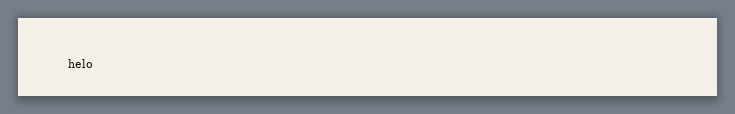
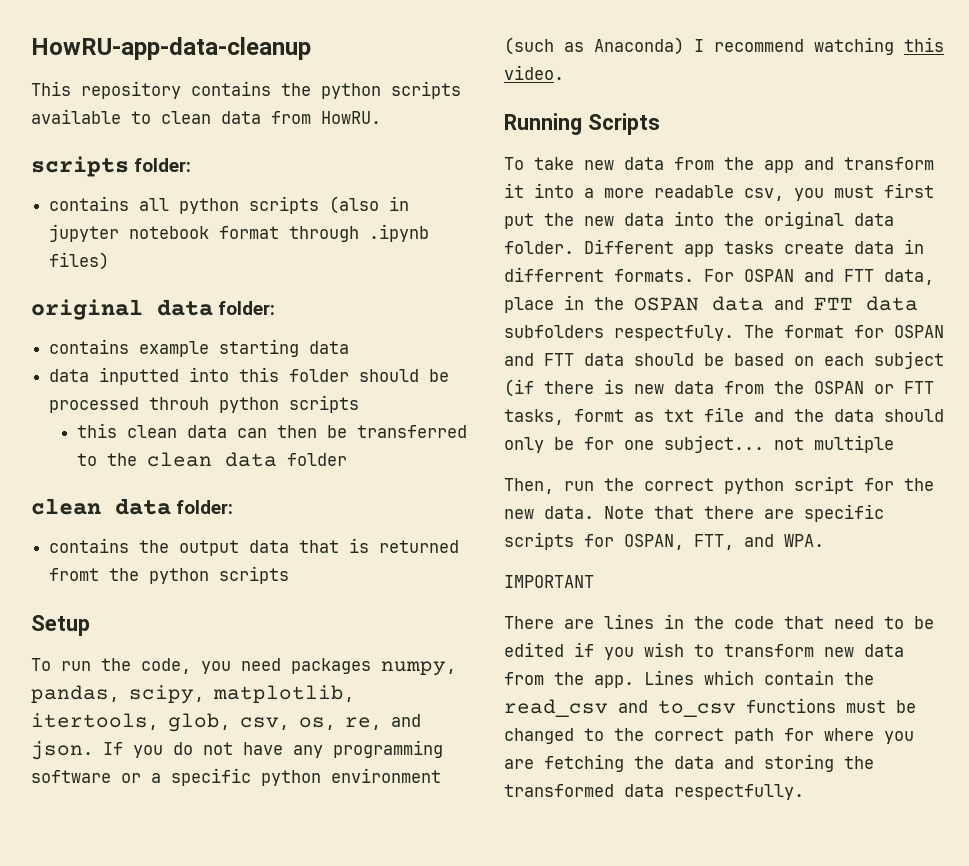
[68,59,93,68] helo -> [31,37,311,60] [31,81,461,99] [31,109,381,124] [31,156,192,177] [49,196,410,214] [49,224,430,242] [49,252,110,270] [31,299,276,320] [49,339,350,357] [49,367,450,385] [49,395,360,413] [76,423,467,438] [76,452,347,467] [31,498,234,515] [49,538,460,556] [49,566,290,584] [31,615,90,636] [31,658,456,676] [31,685,354,704] [31,713,421,732] [31,740,443,760] [31,768,441,786] [504,37,944,55] [504,65,564,80] [504,113,660,135] [504,157,934,173] [504,183,934,201] [504,211,894,229] [504,239,924,257] [504,267,934,285] [504,295,918,313] [504,325,944,341] [504,351,944,369] [504,379,934,397] [504,407,944,425] [504,435,894,453] [504,476,934,494] [504,504,884,522] [504,532,824,550] [504,575,594,588] [504,614,934,629] [504,642,904,660] [504,670,874,688] [504,698,916,717] [504,728,914,744] [504,754,874,772] [504,784,804,800] HowRU-app-data-cleanup // This repository contains the python scripts available to clean data from HowRU. // scripts folder: // contains all python scripts (also in jupyter notebook format through .ipynb files) // original data folder: // contains example starting data // data inputted into this folder should be processed throuh python scripts // this clean data can then be transferred to the clean data folder // clean data folder: // contains the output data that is returned fromt the python scripts // Setup // To run the code, you need packages numpy, pandas, scipy, matplotlib, itertools, glob, csv, os, re, and json. If you do not have any programming software or a specific python environment (such as Anaconda) I recommend watching this video. // Running Scripts // To take new data from the app and transform it into a more readable csv, you must first put the new data into the original data folder. Different app tasks create data in differrent formats. For OSPAN and FTT data, place in the OSPAN data and FTT data subfolders respectfuly. The format for OSPAN and FTT data should be based on each subject (if there is new data from the OSPAN or FTT tasks, formt as txt file and the data should only be for one subject... not multiple // Then, run the correct python script for the new data. Note that there are specific scripts for OSPAN, FTT, and WPA. // IMPORTANT // There are lines in the code that need to be edited if you wish to transform new data from the app. Lines which contain the read_csv and to_csv functions must be changed to the correct path for where you are fetching the data and storing the transformed data respectfully.

